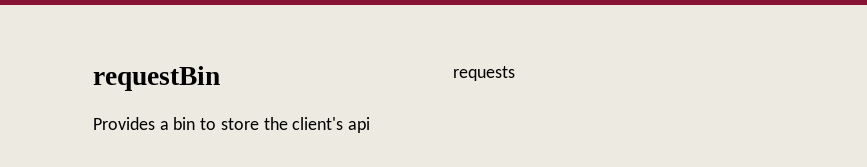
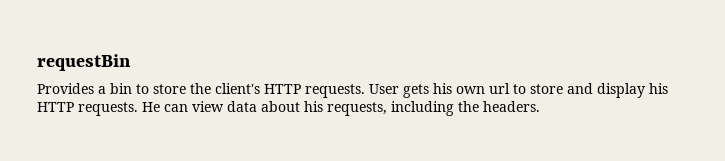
[348,117,371,133] [453,66,515,81] api requests -> [264,83,668,98] [37,101,540,116] HTTP requests. User gets his own url to store and display his HTTP requests. He can view data about his requests, including the headers.

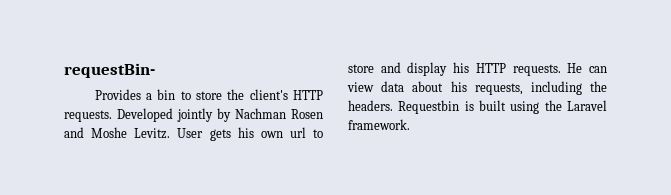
[37,54,131,71] requestBin -> [64,63,155,78] requestBin-
(365, 91) none -> [117,108,323,122] [64,127,171,139] Developed jointly by Nachman Rosen and Moshe Levitz.
(540, 106) none -> [398,100,607,114] [348,119,410,130] Requestbin is built using the Laravel framework.

